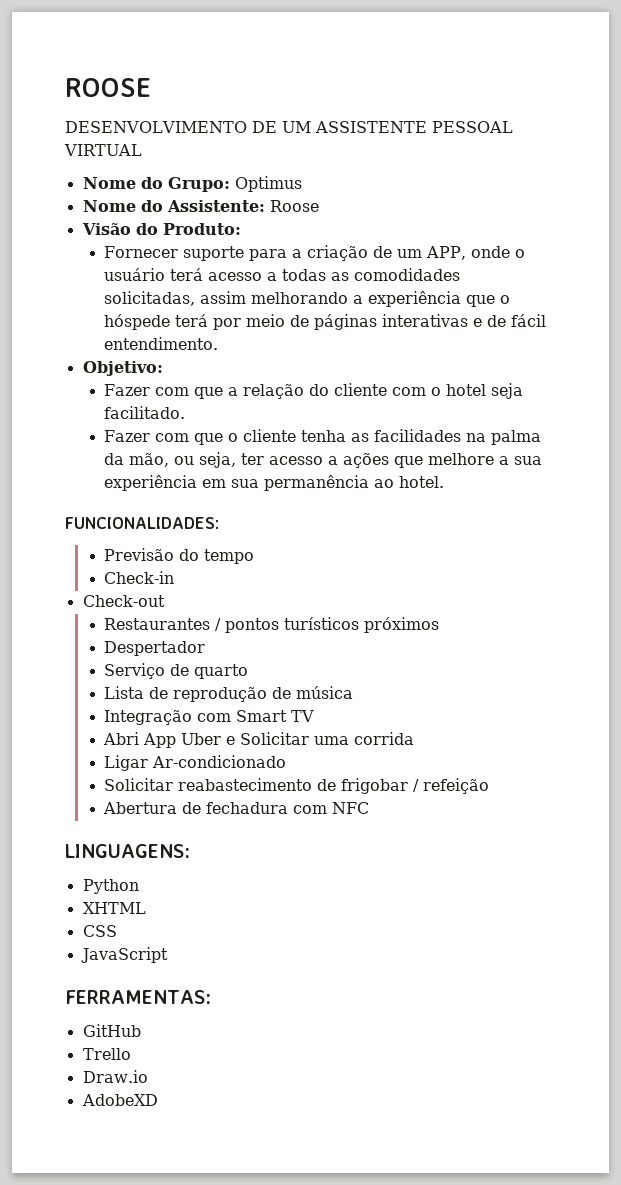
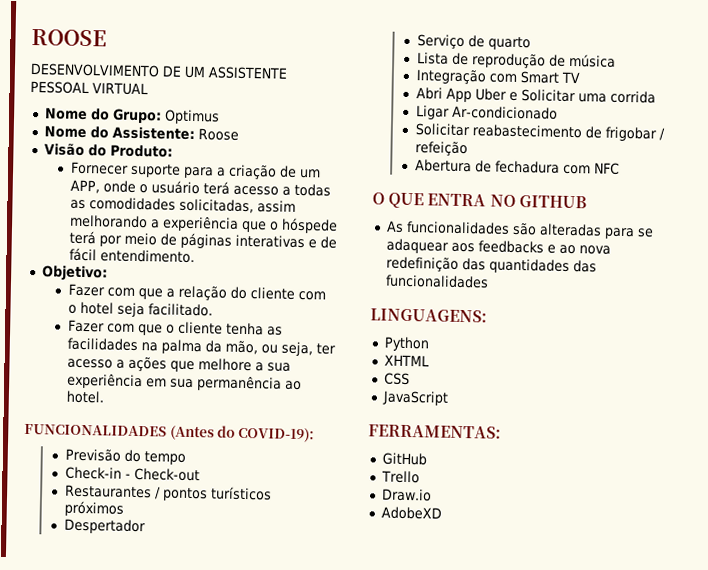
[65,517,219,529] FUNCIONALIDADES: -> [24,423,315,443] FUNCIONALIDADES (Antes do COVID-19):
(175, 577) // -> [124,473,131,479] -
(370, 808) none -> [372,192,587,209] [385,220,654,240] [385,238,611,255] [385,256,597,274] [384,274,489,289] // O QUE ENTRA NO GITHUB // As funcionalidades são alteradas para se adaquear aos feedbacks e ao nova redefinição das quantidades das funcionalidades

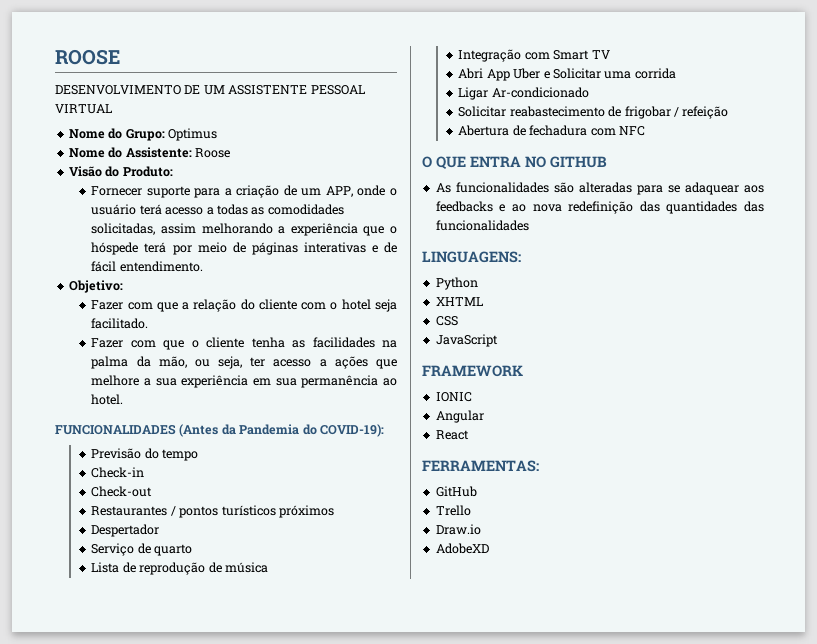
(215, 433) none -> [221,424,300,435] da Pandemia
[124,473,131,479] - -> (145, 472) //
(449, 398) none -> [422,365,523,377] [435,392,472,402] [435,410,484,423] [435,430,469,440] // FRAMEWORK // IONIC // Angular // React

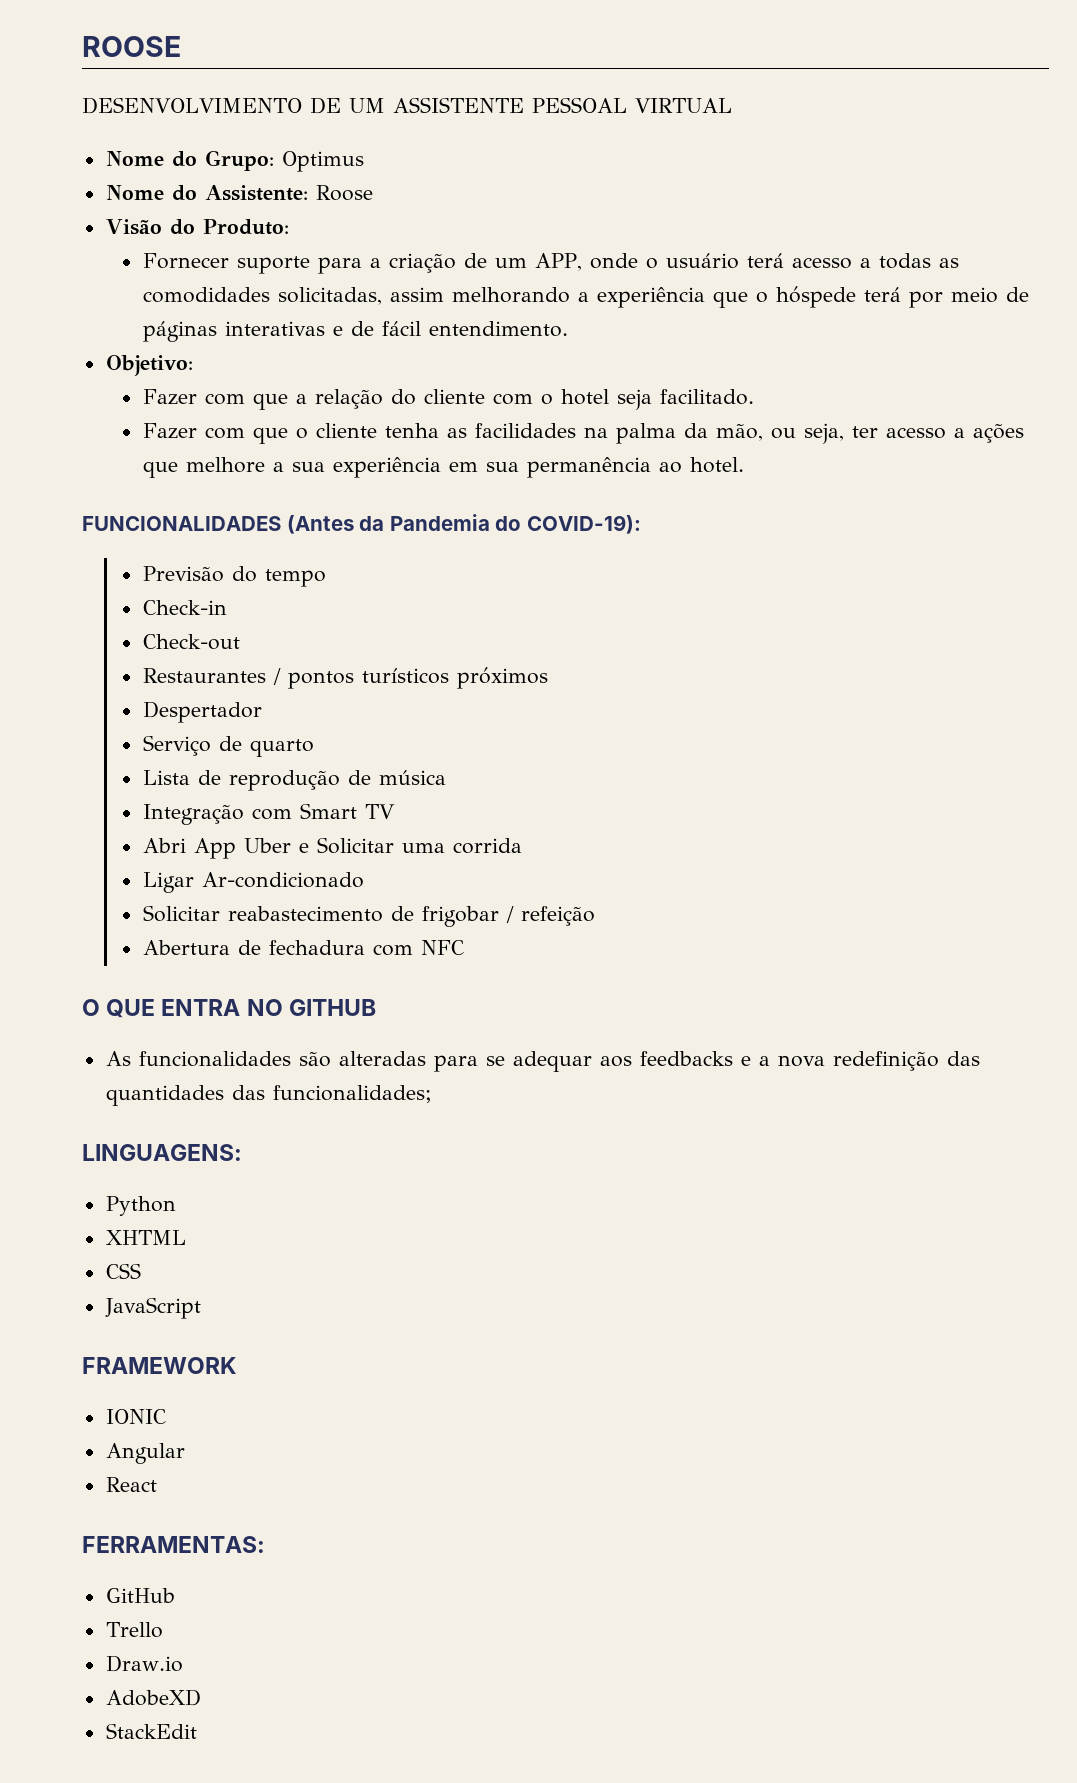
[684,182,739,195] adaquear -> [512,1051,592,1072] adequar
[511,204,526,212] ao -> [758,1056,770,1066] a
[435,220,529,231] funcionalidades -> [272,1085,432,1103] funcionalidades;
(489, 548) none -> [105,1723,197,1739] // StackEdit

